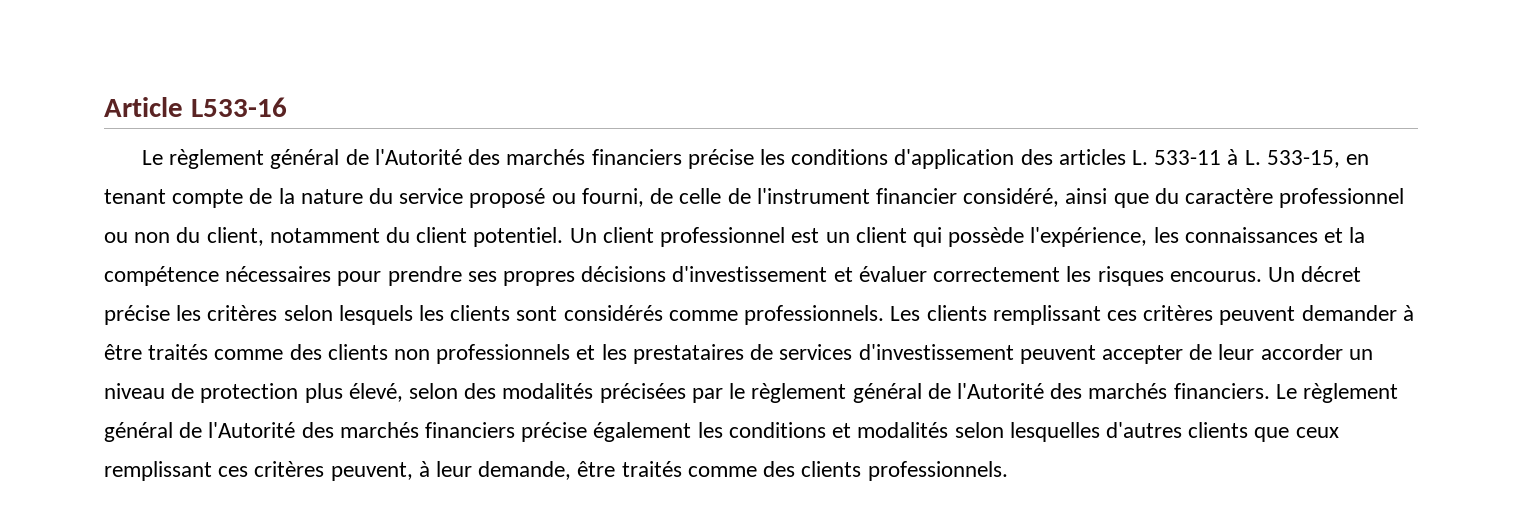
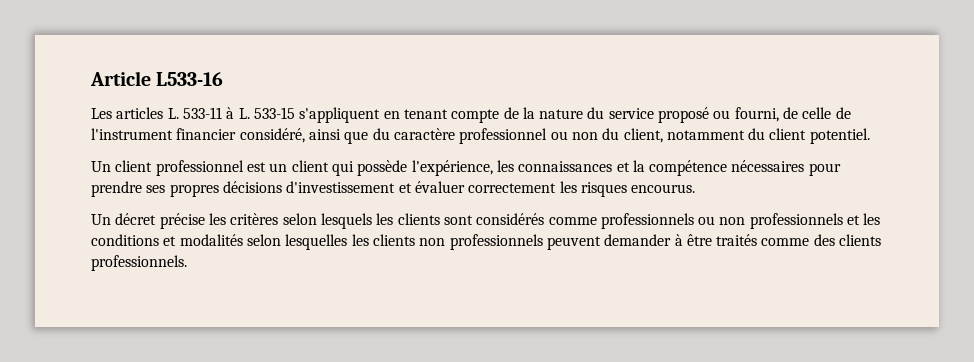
[142,149,1053,169] Le règlement général de l'Autorité des marchés financiers précise les conditions d'application des -> [91,108,112,119] Les
[1266,150,1340,168] 533-15, -> [253,107,381,123] 533-15 s'appliquent
(564, 237) none -> (870, 136) //
(1262, 276) none -> (696, 188) //
[744,305,1214,325] professionnels. Les clients remplissant ces critères -> [600,213,881,229] [91,234,543,250] professionnels ou non professionnels et les conditions et modalités selon lesquelles les clients non professionnels
[394,344,1373,364] [104,383,1398,403] [104,422,1339,442] [104,461,862,481] non professionnels et les prestataires de services d'investissement peuvent accepter de leur accorder un niveau de protection plus élevé, selon des modalités précisées par le règlement général de l'Autorité des marchés financiers. Le règlement général de l'Autorité des marchés financiers précise également les conditions et modalités selon lesquelles d'autres clients que ceux remplissant ces critères peuvent, à leur demande, être traités comme des clients -> (882, 240) none

